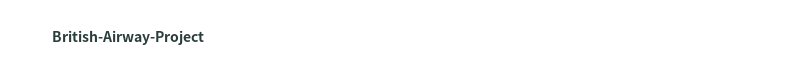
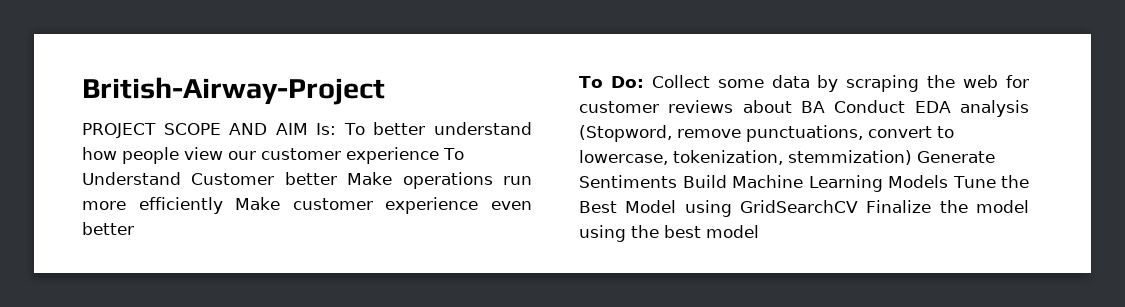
(204, 37) none -> [82,122,532,138] [82,147,464,164] [82,172,532,189] [82,197,532,214] [82,222,134,235] [579,75,1029,92] [579,100,1029,117] [579,125,954,142] [579,150,995,165] [579,175,1029,192] [579,200,1029,217] [579,225,759,242] // PROJECT SCOPE AND AIM Is: To better understand how people view our customer experience To Understand Customer better Make operations run more efficiently Make customer experience even better // To Do: Collect some data by scraping the web for customer reviews about BA Conduct EDA analysis (Stopword, remove punctuations, convert to lowercase, tokenization, stemmization) Generate Sentiments Build Machine Learning Models Tune the Best Model using GridSearchCV Finalize the model using the best model

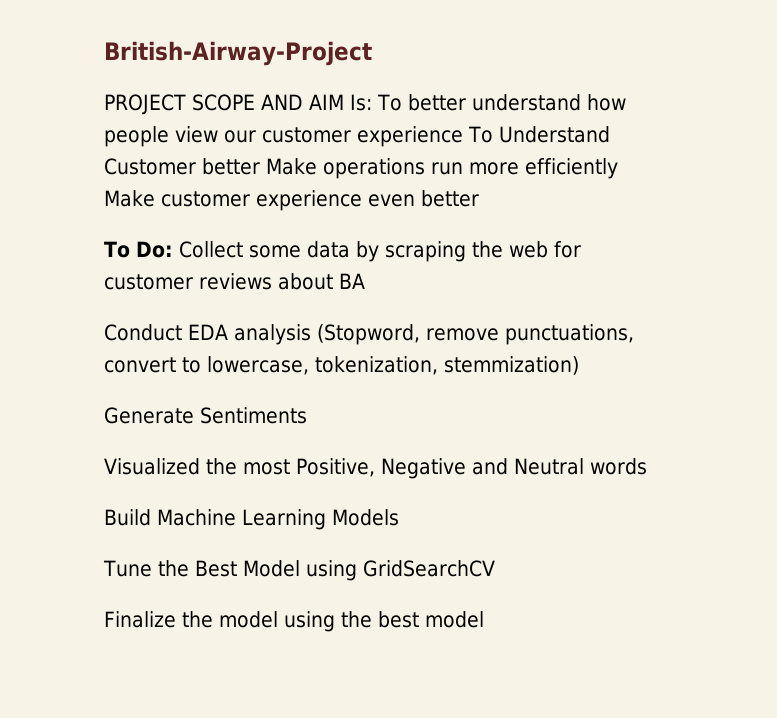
(825, 107) none -> (365, 281) //
(912, 157) none -> (579, 365) //
(677, 181) none -> [104,458,647,479] // Visualized the most Positive, Negative and Neutral words //
(949, 181) none -> (399, 517) //
(859, 206) none -> (495, 568) //

